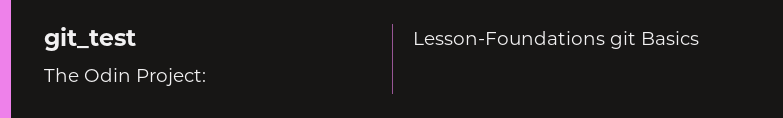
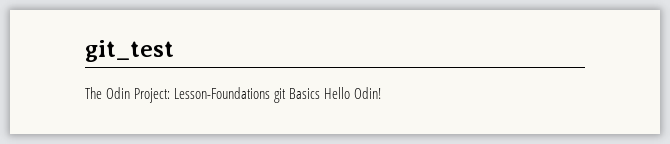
(699, 38) none -> [324,87,382,99] Hello Odin!

